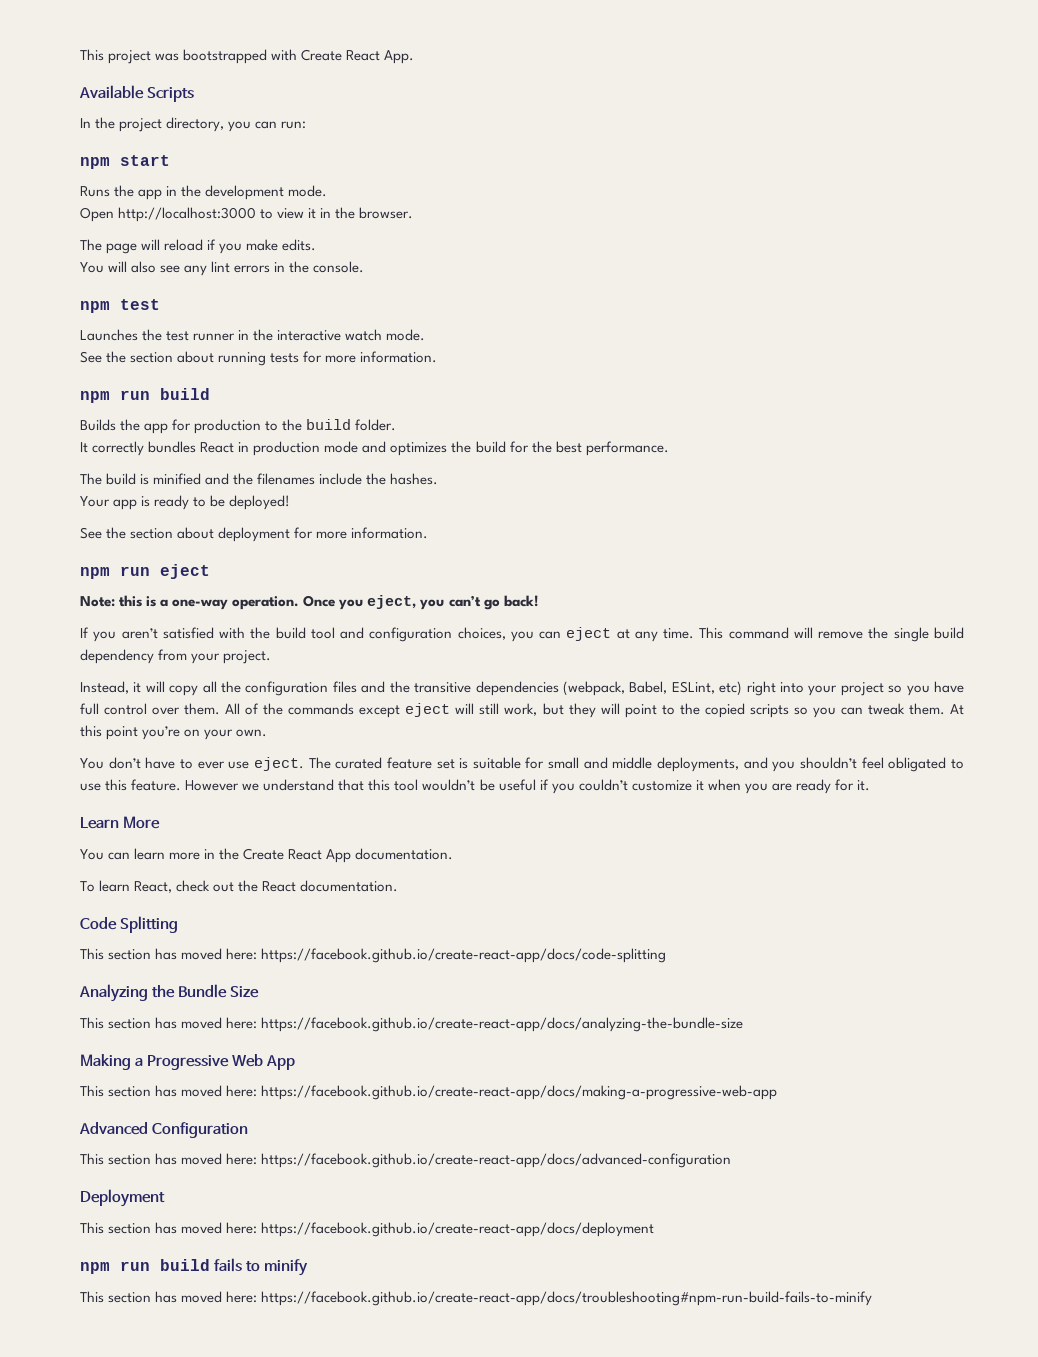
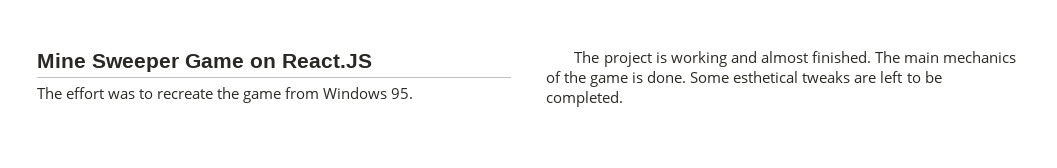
[80,49,415,64] [79,85,195,102] [80,117,307,132] [80,155,170,169] [80,185,328,200] [80,207,414,222] [80,239,317,254] [80,261,365,276] [80,299,160,313] [80,329,426,341] [80,351,438,366] [80,388,210,403] [80,419,397,434] [80,441,669,456] [80,473,439,485] [80,495,291,510] [80,527,429,542] [80,564,210,579] [80,595,539,610] [80,627,964,642] [80,649,272,664] [80,681,964,696] [80,703,965,718] [80,725,268,740] [80,757,965,772] [80,779,871,794] [80,816,161,829] [80,848,454,863] [80,880,399,893] [80,916,178,933] [80,948,667,963] [79,984,259,1002] [80,1017,744,1032] [80,1054,295,1070] [80,1085,778,1100] [79,1122,248,1138] [80,1153,732,1168] [80,1189,165,1207] [80,1222,655,1237] [80,1258,308,1276] [80,1291,873,1306] This project was bootstrapped with Create React App. // Available Scripts // In the project directory, you can run: // npm start // Runs the app in the development mode. // Open http://localhost:3000 to view it in the browser. // The page will reload if you make edits. // You will also see any lint errors in the console. // npm test // Launches the test runner in the interactive watch mode. // See the section about running tests for more information. // npm run build // Builds the app for production to the build folder. // It correctly bundles React in production mode and optimizes the build for the best performance. // The build is minified and the filenames include the hashes. // Your app is ready to be deployed! // See the section about deployment for more information. // npm run eject // Note: this is a one-way operation. Once you eject, you can’t go back! // If you aren’t satisfied with the build tool and configuration choices, you can eject at any time. This command will remove the single build dependency from your project. // Instead, it will copy all the configuration files and the transitive dependencies (webpack, Babel, ESLint, etc) right into your project so you have full control over them. All of the commands except eject will still work, but they will point to the copied scripts so you can tweak them. At this point you’re on your own. // You don’t have to ever use eject. The curated feature set is suitable for small and middle deployments, and you shouldn’t feel obligated to use this feature. However we understand that this tool wouldn’t be useful if you couldn’t customize it when you are ready for it. // Learn More // You can learn more in the Create React App documentation. // To learn React, check out the React documentation. // Code Splitting // This section has moved here: https://facebook.github.io/create-react-app/docs/code-splitting // Analyzing the Bundle Size // This section has moved here: https://facebook.github.io/create-react-app/docs/analyzing-the-bundle-size // Making a Progressive Web App // This section has moved here: https://facebook.github.io/create-react-app/docs/making-a-progressive-web-app // Advanced Configuration // This section has moved here: https://facebook.github.io/create-react-app/docs/advanced-configuration // Deployment // This section has moved here: https://facebook.github.io/create-react-app/docs/deployment // npm run build fails to minify // This section has moved here: https://facebook.github.io/create-react-app/docs/troubleshooting#npm-run-build-fails-to-minify -> [37,53,372,72] [37,87,414,103] [574,51,1016,67] [546,71,942,87] [546,91,623,107] Mine Sweeper Game on React.JS // The effort was to recreate the game from Windows 95. // The project is working and almost finished. The main mechanics of the game is done. Some esthetical tweaks are left to be completed.

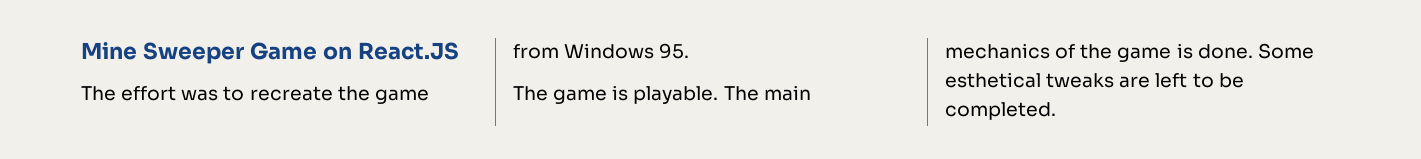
[603,51,871,67] project is working and almost finished. -> [553,85,719,104] game is playable.

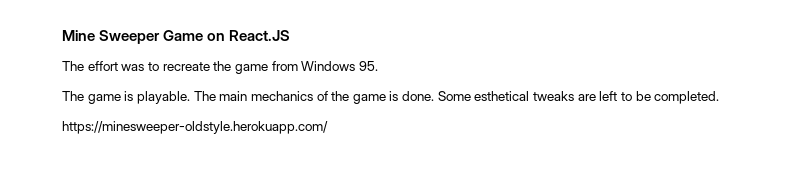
(1056, 111) none -> [62,121,328,134] // https://minesweeper-oldstyle.herokuapp.com/

